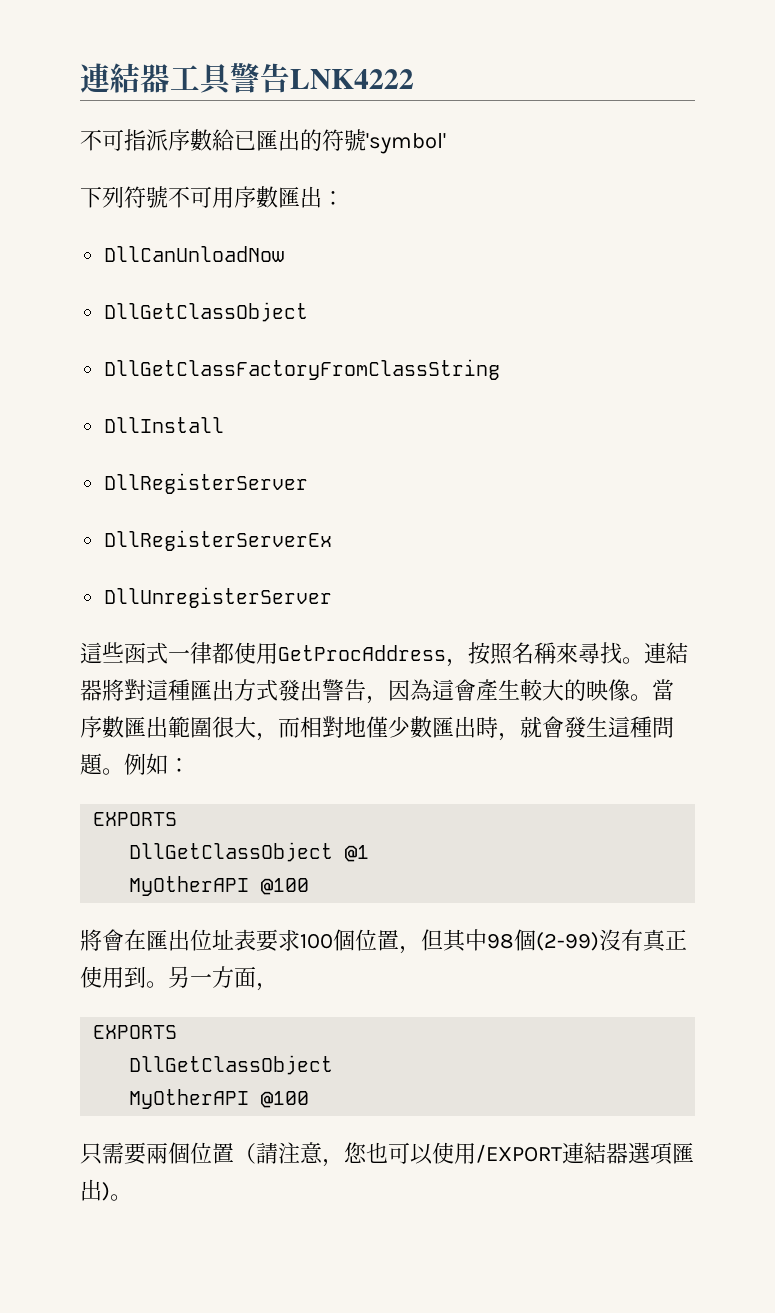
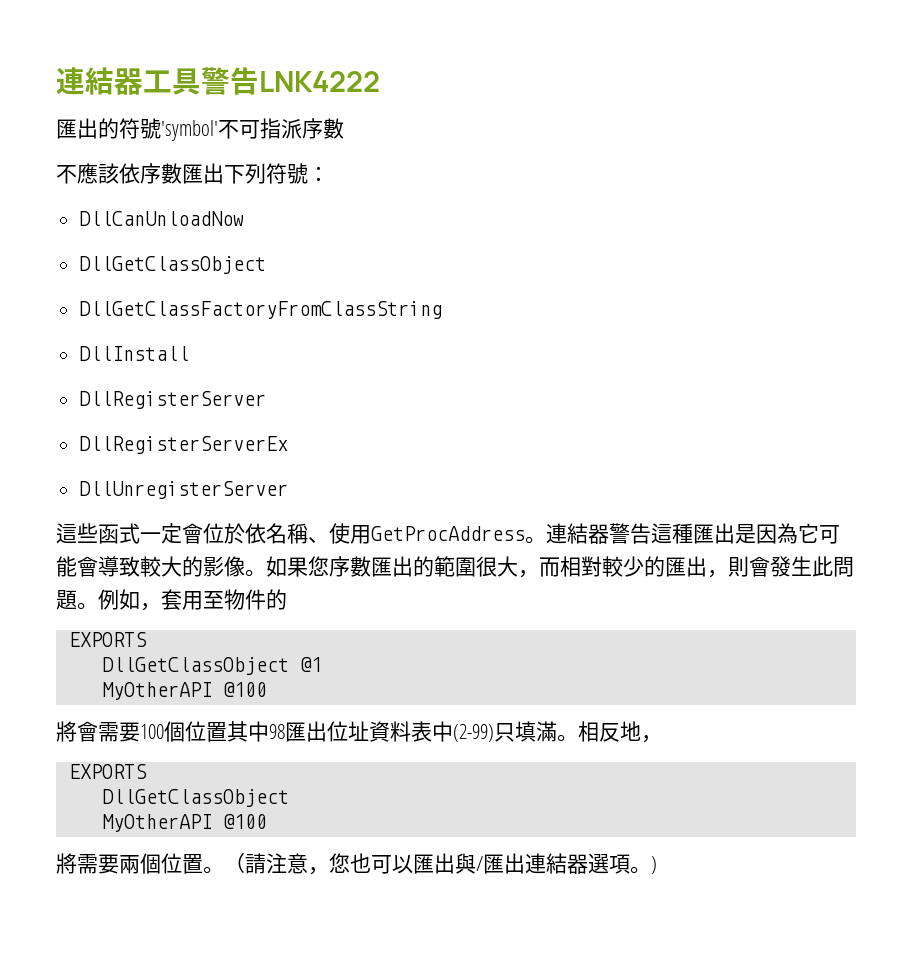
(414, 79) none -> [56,118,218,141] 匯出的符號'symbol'
[212,129,446,154] [80,186,322,208] 給已匯出的符號'symbol' // 下列符號不可用序數匯出 -> [56,163,308,184] // 不應該依序數匯出下列符號
[190,642,622,667] 律都使用GetProcAddress，按照名稱來尋找 -> [161,523,525,544] 定會位於依名稱、使用GetProcAddress
[102,679,146,701] 將對 -> [609,523,651,544] 警告
[234,679,674,704] [80,716,168,738] 方式發出警告，因為這會產生較大的映像。當序數匯出 -> [735,523,840,544] [56,556,434,577] 是因為它可能會導致較大的影像。如果您序數匯出的
[344,716,674,741] [80,753,190,775] 地僅少數匯出時，就會發生這種問題。例如： -> [602,556,854,578] [56,589,287,611] 較少的匯出，則會發生此問題。例如，套用至物件的
[124,929,687,954] [80,966,256,988] 在匯出位址表要求100個位置，但其中98個(2-99)沒有真正使用到。另一方面 -> [98,721,641,742] 需要100個位置其中98匯出位址資料表中(2-99)只填滿。相反地
[80,1143,102,1165] 只 -> [56,853,77,874] 將
(234, 1153) none -> [203,866,224,874] 。
[432,1142,694,1165] [80,1179,132,1201] 使用/EXPORT連結器選項匯出)。 -> [413,853,657,874] 匯出與/匯出連結器選項。)

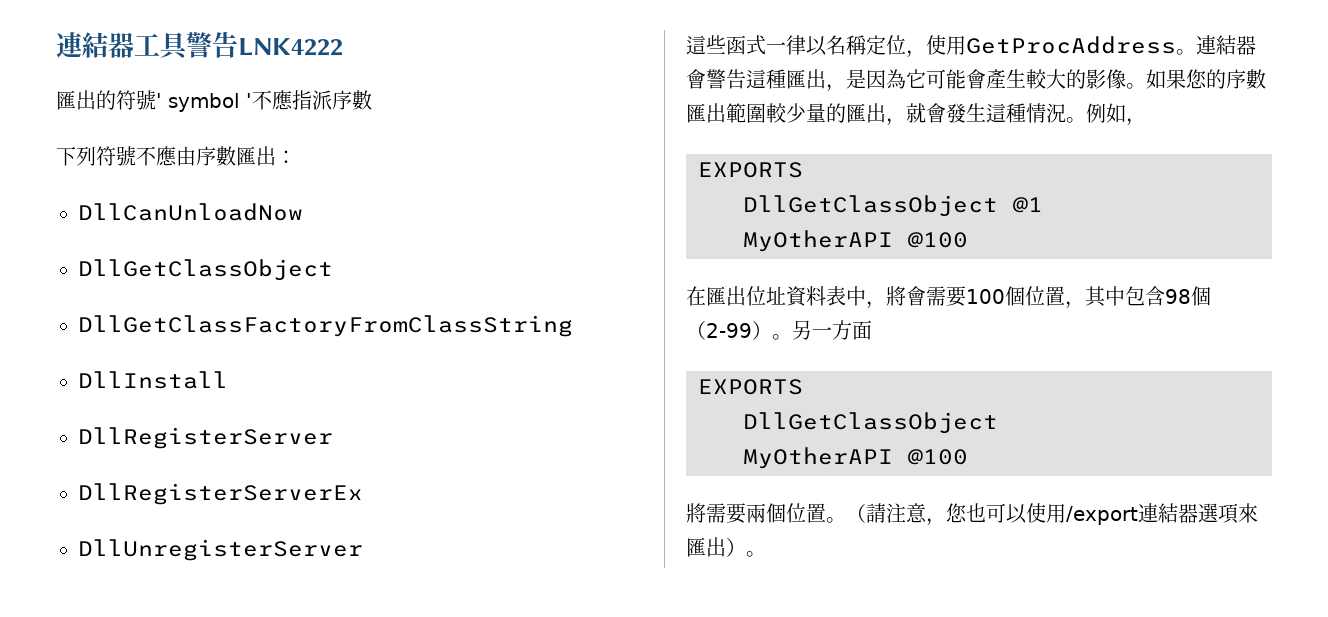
[161,118,344,141] [56,163,308,184] 'symbol'不可指派序數 // 不應該依序數匯出下列符號 -> [156,90,372,112] [56,146,276,166] ' symbol '不應指派序數 // 下列符號不應由序數匯出
[161,523,329,544] 定會位於依名稱、 -> [786,35,926,58] 律以名稱定位，
(609, 534) none -> [686,69,706,89] 會
(735, 533) none -> [826,84,846,92] ，
[98,556,140,577] 導致 -> [986,69,1026,89] 產生
[329,556,854,578] [56,590,77,610] 序數匯出的範圍很大，而相對較少的匯出，則會發生此問題 -> [1206,69,1266,89] [686,103,1066,126] 的序數匯出範圍較少量的匯出，就會發生這種情況
[161,589,287,610] 套用至物件的 -> (1146, 122) none
(267, 689) none -> [686,286,886,309] 在匯出位址資料表中，
[227,721,662,743] 其中98匯出位址資料表中(2-99)只填滿。相反地， -> [1065,286,1211,309] [686,320,872,340] ，其中包含98個（2-99）。另一方面
[413,853,657,874] 匯出與/匯出連結器選項。) -> [1026,503,1258,525] [686,537,766,557] 使用/export連結器選項來匯出）。

